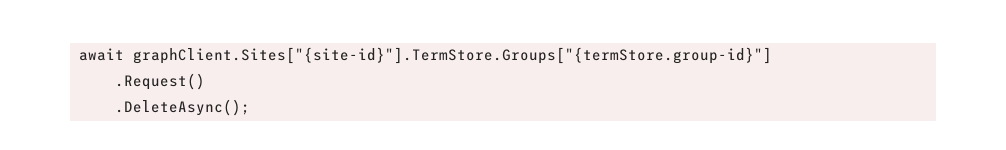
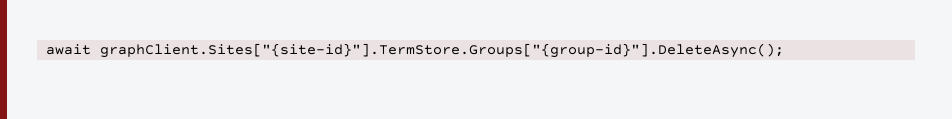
[133,47,772,64] [115,73,205,90] [115,99,250,116] graphClient.Sites["{site-id}"].TermStore.Groups["{termStore.group-id}"] // .Request() // .DeleteAsync(); -> [100,43,785,58] graphClient.Sites["{site-id}"].TermStore.Groups["{group-id}"].DeleteAsync();

